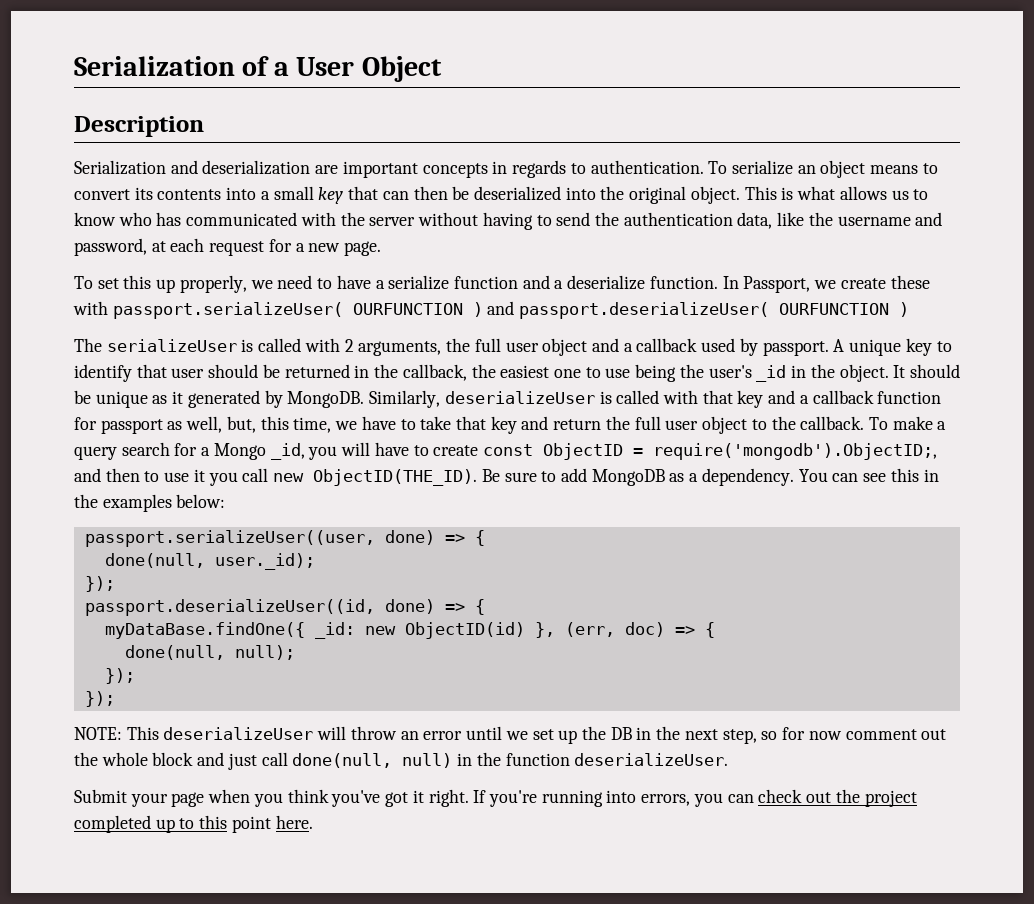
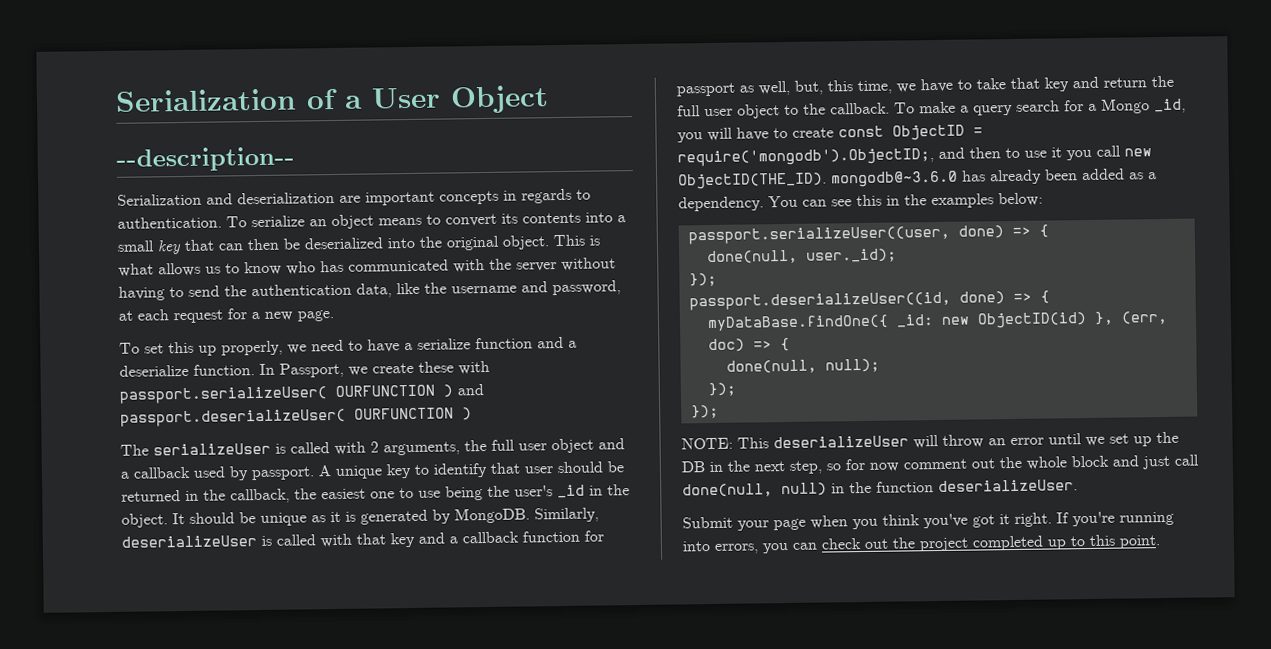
[74,116,204,137] Description -> [116,146,295,172] --description--
(184, 397) none -> [345,511,356,522] is
[481,468,665,486] Be sure to add MongoDB -> [830,168,1125,188] mongodb@~3.6.0 has already been added
[231,815,313,833] point here. -> [1119,535,1161,549] point.

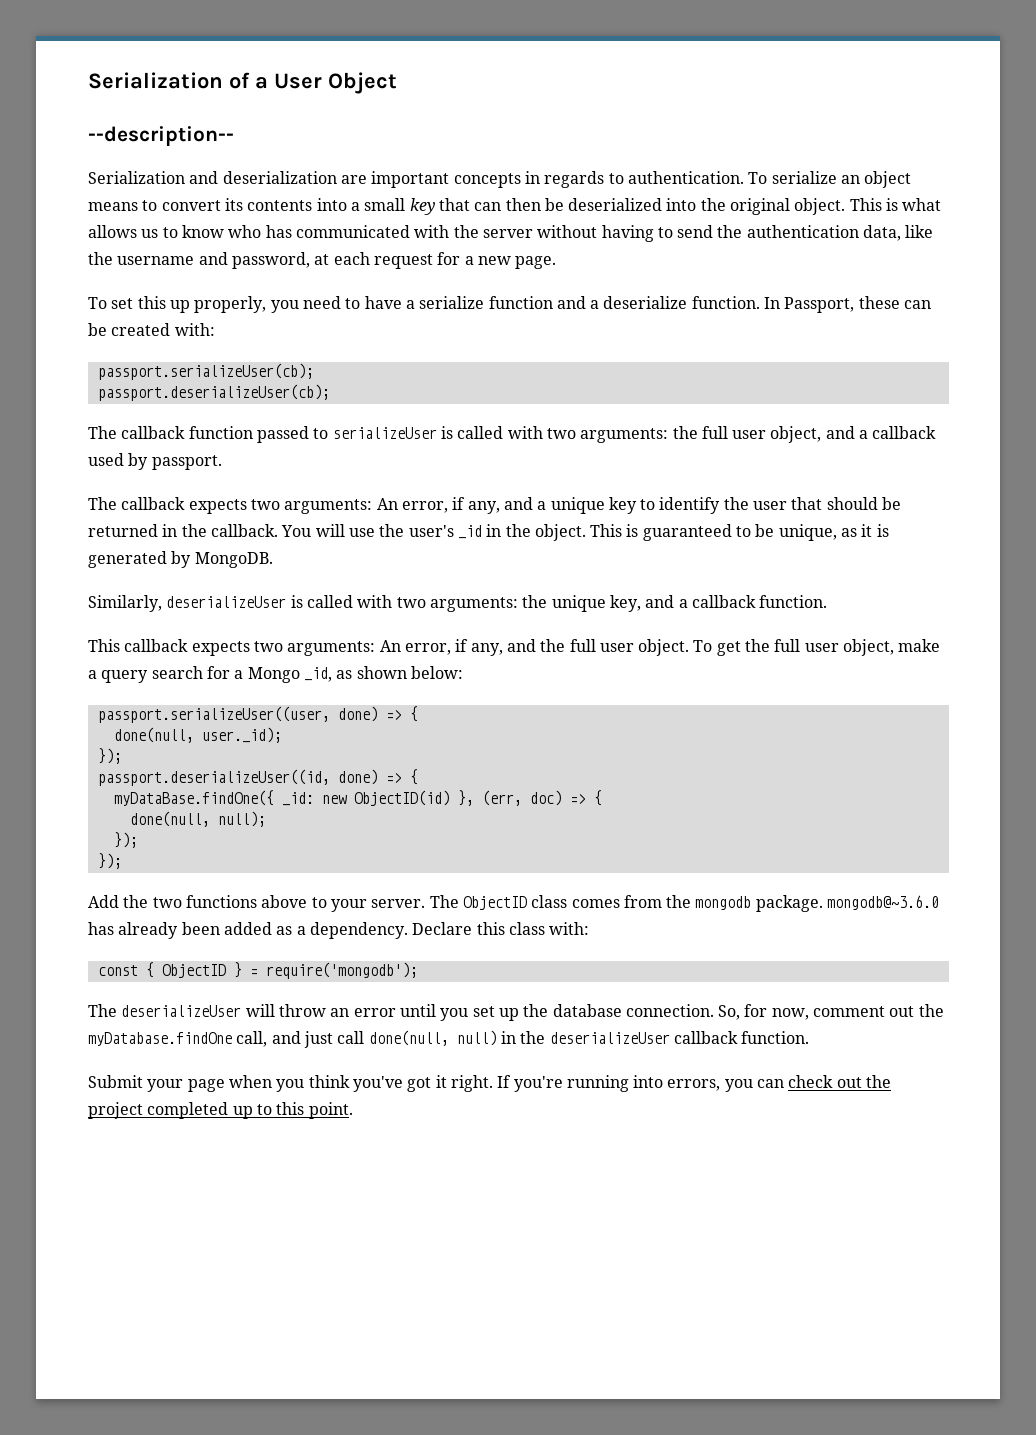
[287,344,307,354] we -> [270,300,299,313] you
[348,360,490,376] [119,384,484,404] [120,407,472,427] [120,444,149,456] we create these with passport.serializeUser( OURFUNCTION ) and passport.deserializeUser( OURFUNCTION ) // The -> [858,296,932,309] [88,323,215,336] [97,363,314,380] [97,384,330,401] [88,426,329,443] these can be created with: // passport.serializeUser(cb); // passport.deserializeUser(cb); // The callback function passed to
[370,438,594,456] 2 arguments, the full user object -> [546,426,822,443] two arguments: the full user object,
[318,465,331,477] A -> [88,497,547,514] // The callback expects two arguments: An error, if any, and a
[490,462,553,474] that user -> [723,497,823,510] the user that
[230,486,483,504] callback, the easiest one to use being -> [210,524,375,537] callback. You will use
[172,512,307,526] It should be unique -> [590,524,837,541] This is guaranteed to be unique,
(530, 515) none -> (273, 560) //
[356,530,604,548] [676,75,1174,97] [677,102,915,119] that key and a callback function for passport as well, but, this time, we have to take that key and return the full user object to the callback. To -> [396,595,828,612] [88,639,895,656] two arguments: the unique key, and a callback function. // This callback expects two arguments: An error, if any, and the full user object. To get the full user object,
[677,124,983,143] [677,145,1152,167] [678,168,1157,190] [678,193,994,212] you will have to create const ObjectID = require('mongodb').ObjectID;, and then to use it you call new ObjectID(THE_ID). mongodb@~3.6.0 has already been added as a dependency. You can see this in the examples -> [336,666,407,679] as shown
[681,437,769,450] NOTE: This -> [88,895,940,912] [88,922,590,939] [97,962,418,979] [88,1004,117,1017] Add the two functions above to your server. The ObjectID class comes from the mongodb package. mongodb@~3.6.0 has already been added as a dependency. Declare this class with: // const { ObjectID } = require('mongodb'); // The
[1085,436,1105,447] we -> [440,1008,469,1021] you
[681,458,899,474] DB in the next step, so for now -> [552,1004,809,1020] database connection. So, for now,
[1026,455,1109,470] whole block -> [88,1031,268,1047] myDatabase.findOne call,
[876,479,1078,493] function deserializeUser. -> [549,1031,810,1044] deserializeUser callback function.

